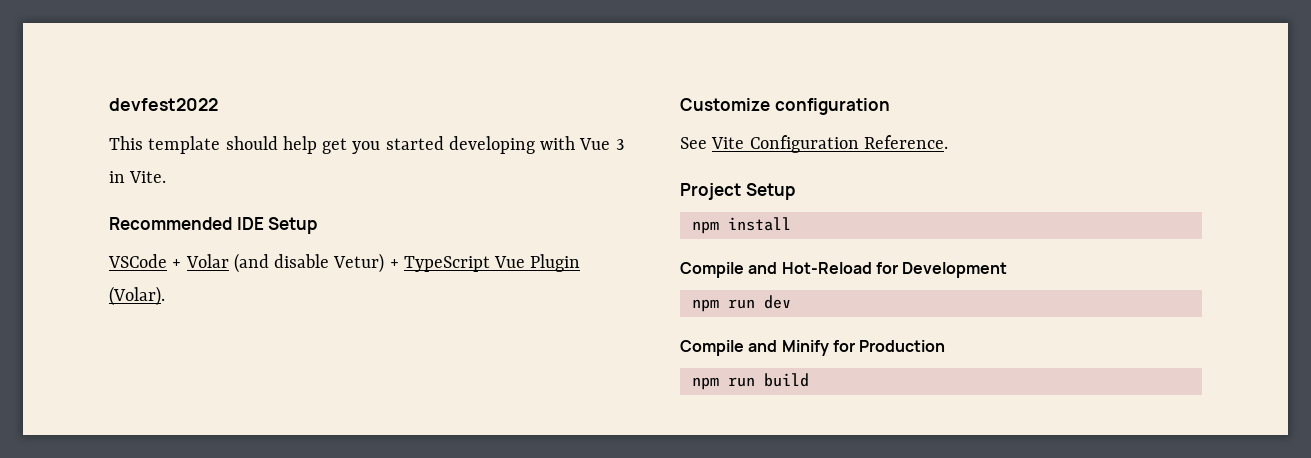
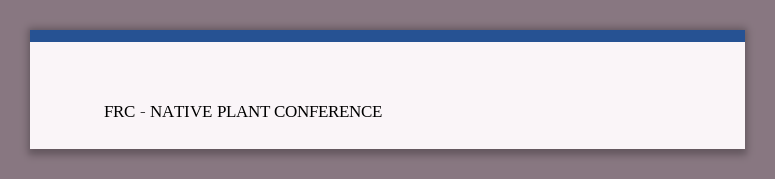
[109,98,218,111] [109,136,624,154] [109,171,167,183] [109,217,318,234] [108,253,581,273] [109,286,165,306] [680,98,890,115] [680,135,948,153] [680,183,795,200] [691,217,791,234] [680,262,1008,278] [691,295,791,312] [680,340,946,356] [691,373,809,390] devfest2022 // This template should help get you started developing with Vue 3 in Vite. // Recommended IDE Setup // VSCode + Volar (and disable Vetur) + TypeScript Vue Plugin (Volar). // Customize configuration // See Vite Configuration Reference. // Project Setup // npm install // Compile and Hot-Reload for Development // npm run dev // Compile and Minify for Production // npm run build -> [104,106,383,117] FRC - NATIVE PLANT CONFERENCE

